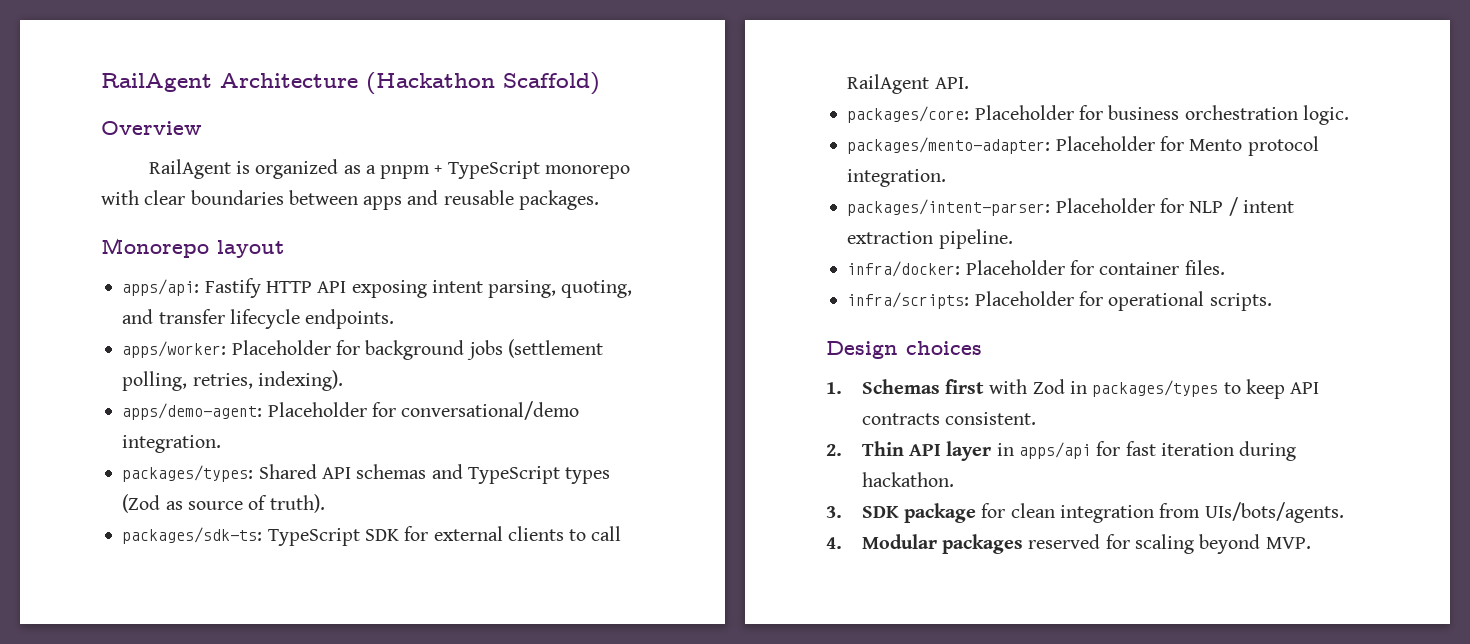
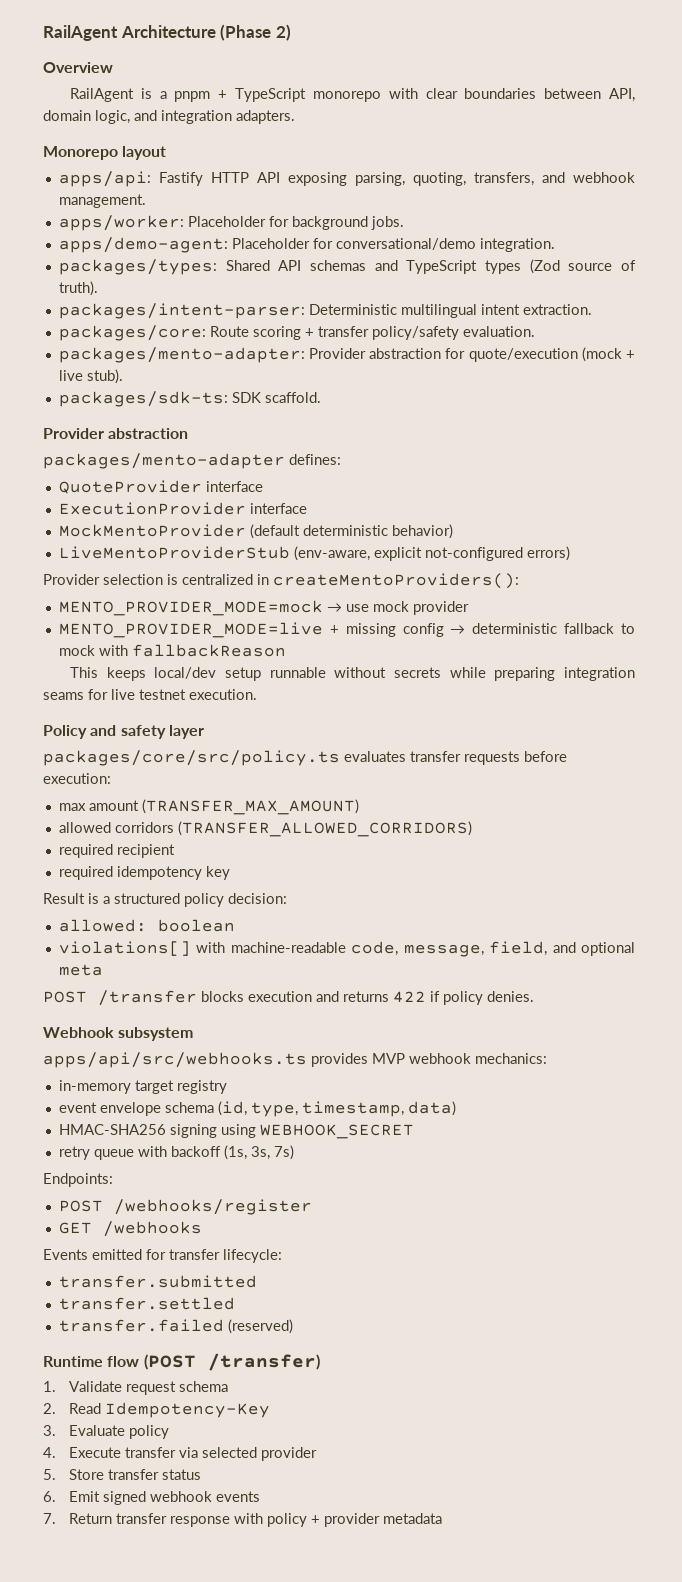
[366,72,600,95] (Hackathon Scaffold) -> [220,24,291,41] (Phase 2)
[255,159,361,179] organized as -> (152, 93) none
[363,190,599,210] apps and reusable packages. -> [609,88,635,102] [43,110,295,124] API, domain logic, and integration adapters.
[431,280,483,293] intent -> (347, 179) none
[122,309,395,329] and transfer lifecycle endpoints. -> [473,172,635,186] [58,194,146,208] transfers, and webhook management.
[466,339,603,360] [122,370,343,391] jobs (settlement polling, retries, indexing). -> [370,216,404,230] jobs.
[165,501,183,510] as -> (560, 266) none
[122,526,622,546] [847,74,969,94] [847,105,1349,125] [847,136,1319,156] [847,169,947,187] [847,197,1294,216] [847,229,1013,249] [847,260,1225,277] [847,291,1272,311] [826,341,982,359] [826,379,1320,399] [861,412,1037,425] [826,441,1297,461] [861,472,954,487] [826,502,1344,523] [826,534,1311,554] packages/sdk-ts: TypeScript SDK for external clients to call RailAgent API. // packages/core: Placeholder for business orchestration logic. // packages/mento-adapter: Placeholder for Mento protocol integration. // packages/intent-parser: Placeholder for NLP / intent extraction pipeline. // infra/docker: Placeholder for container files. // infra/scripts: Placeholder for operational scripts. // Design choices // 1. Schemas first with Zod in packages/types to keep API contracts consistent. // 2. Thin API layer in apps/api for fast iteration during hackathon. // 3. SDK package for clean integration from UIs/bots/agents. // 4. Modular packages reserved for scaling beyond MVP. -> [58,303,592,319] [58,325,535,341] [58,347,635,363] [58,369,123,384] [58,391,321,407] [43,428,189,439] [43,453,341,469] [58,480,263,494] [58,502,307,515] [58,524,453,539] [58,546,570,561] [43,573,519,589] [58,600,469,616] [58,622,635,638] [58,644,286,657] [69,667,635,681] [43,689,257,700] [43,725,204,739] [43,750,567,766] [43,773,111,784] [58,799,359,815] [58,821,472,837] [58,844,175,858] [58,866,230,880] [43,893,287,907] [58,919,235,932] [58,941,635,957] [58,964,103,976] [43,990,534,1006] [43,1027,194,1041] [43,1052,547,1068] [58,1080,227,1094] [58,1101,456,1117] [58,1124,414,1139] [58,1145,294,1160] [43,1173,113,1187] [58,1199,312,1215] [58,1221,202,1237] [43,1249,282,1263] [58,1275,257,1288] [58,1297,235,1310] [58,1319,293,1334] [43,1353,320,1371] [43,1381,228,1395] [43,1402,270,1418] [43,1425,169,1439] [43,1447,317,1461] [43,1469,201,1480] [43,1491,260,1505] [43,1513,442,1527] packages/intent-parser: Deterministic multilingual intent extraction. // packages/core: Route scoring + transfer policy/safety evaluation. // packages/mento-adapter: Provider abstraction for quote/execution (mock + live stub). // packages/sdk-ts: SDK scaffold. // Provider abstraction // packages/mento-adapter defines: // QuoteProvider interface // ExecutionProvider interface // MockMentoProvider (default deterministic behavior) // LiveMentoProviderStub (env-aware, explicit not-configured errors) // Provider selection is centralized in createMentoProviders(): // MENTO_PROVIDER_MODE=mock → use mock provider // MENTO_PROVIDER_MODE=live + missing config → deterministic fallback to mock with fallbackReason // This keeps local/dev setup runnable without secrets while preparing integration seams for live testnet execution. // Policy and safety layer // packages/core/src/policy.ts evaluates transfer requests before execution: // max amount (TRANSFER_MAX_AMOUNT) // allowed corridors (TRANSFER_ALLOWED_CORRIDORS) // required recipient // required idempotency key // Result is a structured policy decision: // allowed: boolean // violations[] with machine-readable code, message, field, and optional meta // POST /transfer blocks execution and returns 422 if policy denies. // Webhook subsystem // apps/api/src/webhooks.ts provides MVP webhook mechanics: // in-memory target registry // event envelope schema (id, type, timestamp, data) // HMAC-SHA256 signing using WEBHOOK_SECRET // retry queue with backoff (1s, 3s, 7s) // Endpoints: // POST /webhooks/register // GET /webhooks // Events emitted for transfer lifecycle: // transfer.submitted // transfer.settled // transfer.failed (reserved) // Runtime flow (POST /transfer) // 1. Validate request schema // 2. Read Idempotency-Key // 3. Evaluate policy // 4. Execute transfer via selected provider // 5. Store transfer status // 6. Emit signed webhook events // 7. Return transfer response with policy + provider metadata

